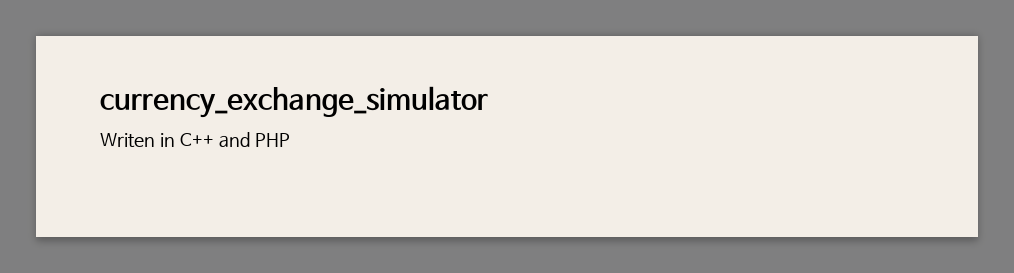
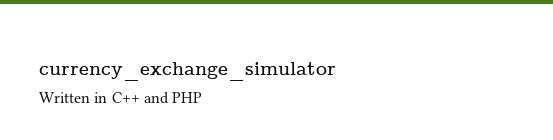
[100,133,155,148] Writen -> [39,92,90,103] Written

